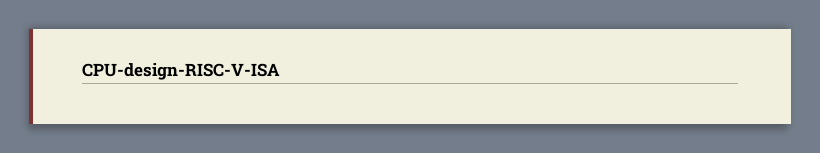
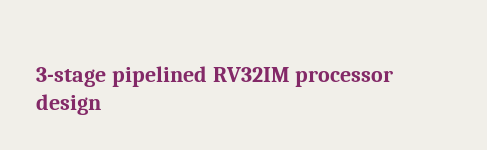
[82,63,280,80] CPU-design-RISC-V-ISA -> [36,66,394,87] [36,94,101,115] 3-stage pipelined RV32IM processor design

